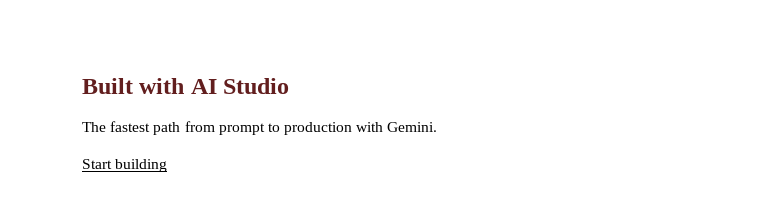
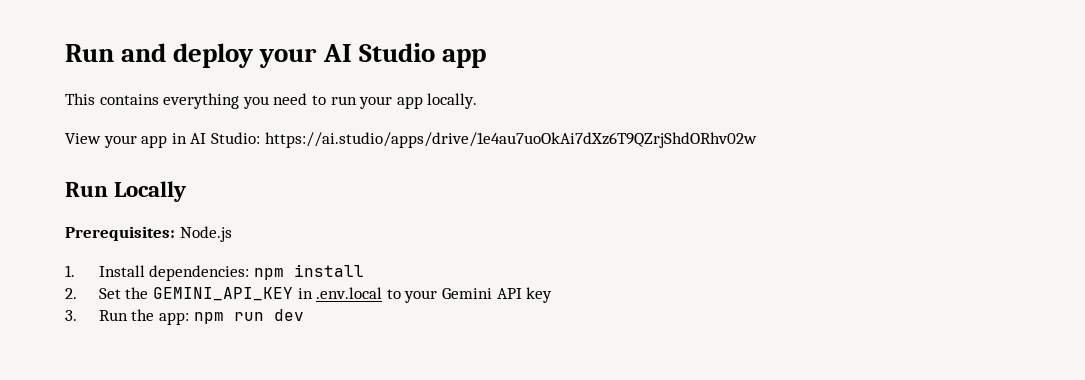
[82,78,290,94] [82,121,438,135] [82,159,168,172] Built with AI Studio // The fastest path from prompt to production with Gemini. // Start building -> [65,43,486,68] [65,93,478,109] [65,132,757,148] [65,181,187,202] [65,226,232,242] [65,264,365,281] [65,287,553,303] [65,309,304,325] Run and deploy your AI Studio app // This contains everything you need to run your app locally. // View your app in AI Studio: https://ai.studio/apps/drive/1e4au7uoOkAi7dXz6T9QZrjShdORhv02w // Run Locally // Prerequisites: Node.js // 1. Install dependencies: npm install // 2. Set the GEMINI_API_KEY in .env.local to your Gemini API key // 3. Run the app: npm run dev

